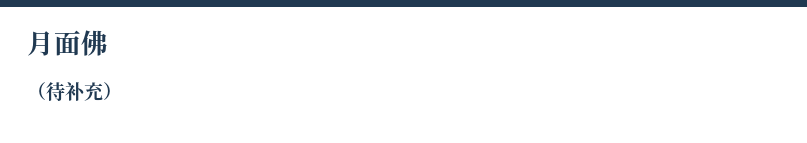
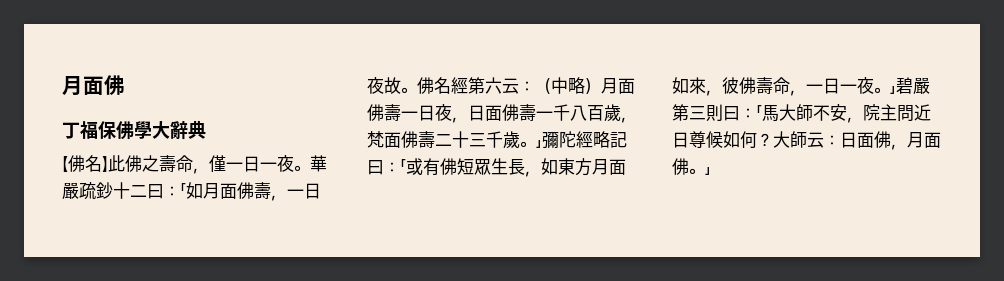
[27,82,122,101] （待补充） -> [62,120,206,140] [62,155,327,174] [62,182,321,201] [367,77,635,94] [367,104,637,123] [367,131,627,149] [367,158,626,177] [672,77,930,96] [672,104,931,123] [672,131,941,150] [672,158,711,175] 丁福保佛學大辭典 // 【佛名】此佛之壽命，僅一日一夜。華嚴疏鈔十二曰：「如月面佛壽，一日夜故。佛名經第六云：（中略）月面佛壽一日夜，日面佛壽一千八百歲，梵面佛壽二十三千歲。」彌陀經略記曰：「或有佛短眾生長，如東方月面如來，彼佛壽命，一日一夜。」碧嚴第三則曰：「馬大師不安，院主問近日尊候如何？大師云：日面佛，月面佛。」

